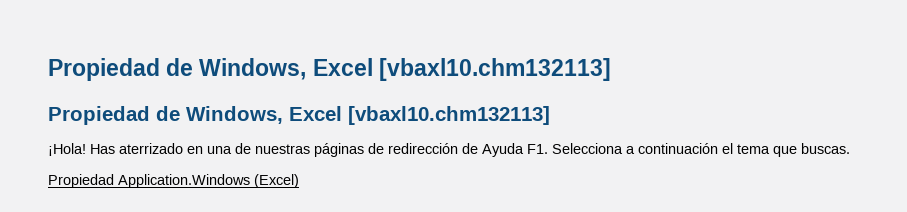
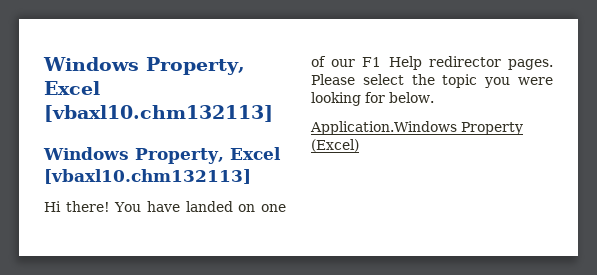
[48,58,611,81] [48,106,550,125] [48,143,850,157] [48,174,250,188] Propiedad de Windows, Excel [vbaxl10.chm132113] // Propiedad de Windows, Excel [vbaxl10.chm132113] // ¡Hola! Has aterrizado en una de nuestras páginas de redirección de Ayuda F1. Selecciona a continuación el tema que buscas. // Propiedad Application.Windows -> [43,57,245,75] [44,81,100,95] [44,105,273,122] [43,147,281,164] [44,169,251,184] [44,201,286,212] [311,56,553,70] [311,74,553,88] [311,92,434,106] [310,121,523,135] Windows Property, Excel [vbaxl10.chm132113] // Windows Property, Excel [vbaxl10.chm132113] // Hi there! You have landed on one of our F1 Help redirector pages. Please select the topic you were looking for below. // Application.Windows Property

